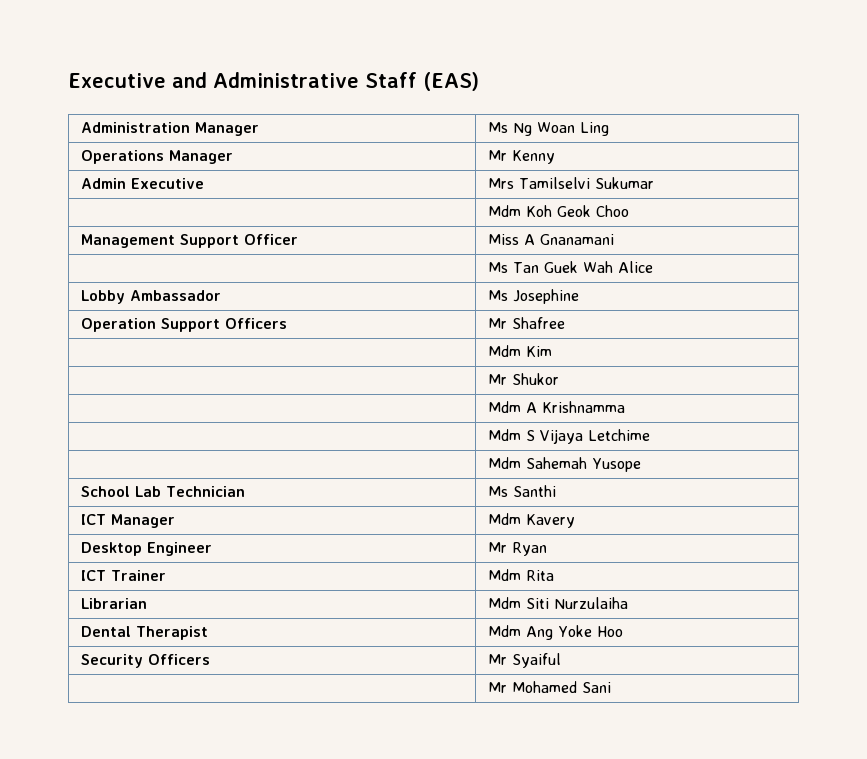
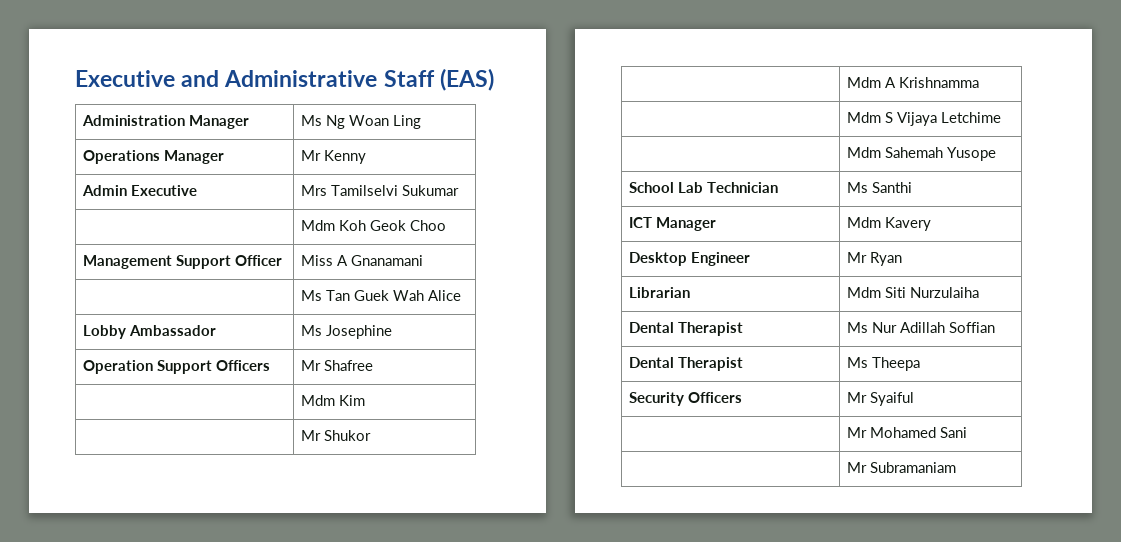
[80,570,166,581] [487,569,554,581] // ICT Trainer | Mdm Rita -> (903, 259) none
[487,625,623,640] Mdm Ang Yoke Hoo -> [847,322,996,333] [629,357,744,371] [847,357,921,371] Ms Nur Adillah Soffian // Dental Therapist | Ms Theepa
(611, 687) none -> [847,462,957,473] // | Mr Subramaniam

